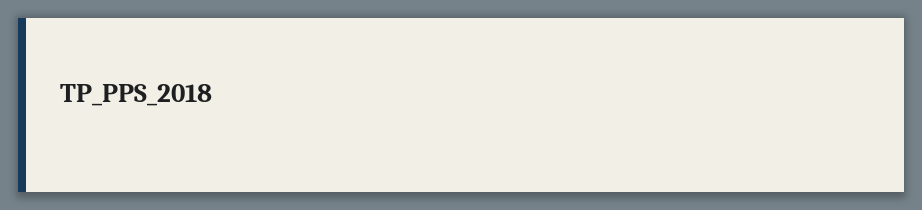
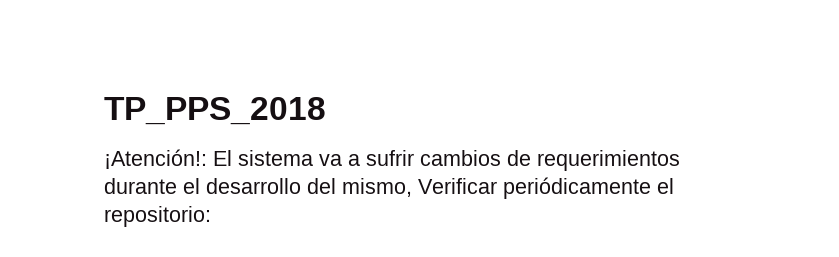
(212, 95) none -> [104,149,680,171] [104,177,674,199] [104,206,211,227] // ¡Atención!: El sistema va a sufrir cambios de requerimientos durante el desarrollo del mismo, Verificar periódicamente el repositorio:

